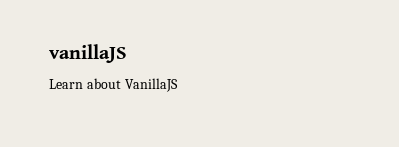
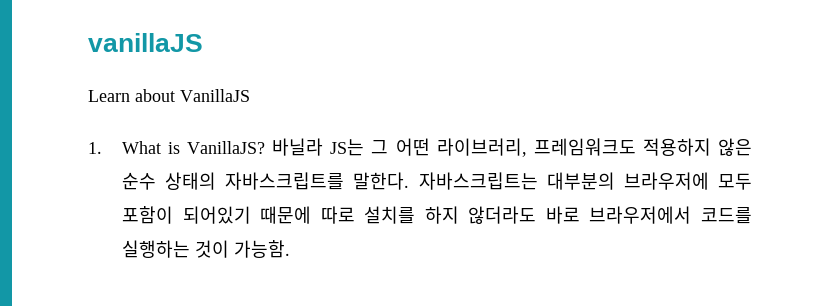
(178, 85) none -> [88,138,752,157] [121,172,752,190] [121,206,752,224] [121,240,290,258] // 1. What is VanillaJS? 바닐라 JS는 그 어떤 라이브러리, 프레임워크도 적용하지 않은 순수 상태의 자바스크립트를 말한다. 자바스크립트는 대부분의 브라우저에 모두 포함이 되어있기 때문에 따로 설치를 하지 않더라도 바로 브라우저에서 코드를 실행하는 것이 가능함.

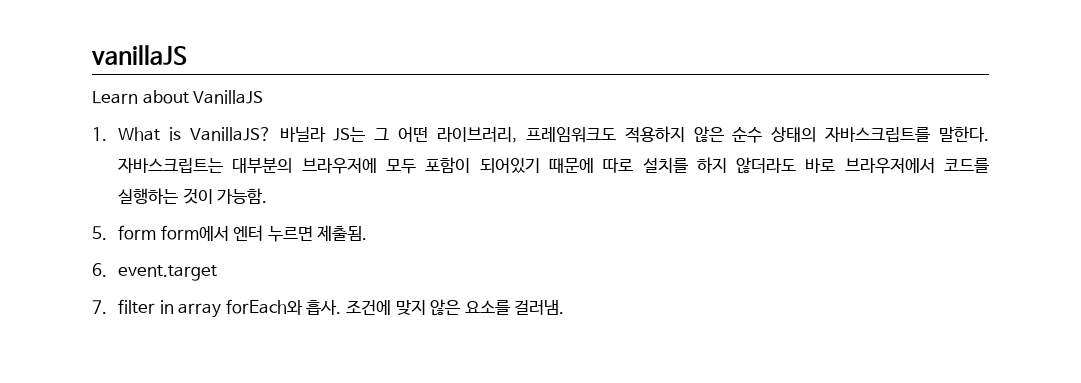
(290, 249) none -> [92,225,368,242] [92,263,218,281] [92,299,565,318] // 5. form form에서 엔터 누르면 제출됨. // 6. event.target // 7. filter in array forEach와 흡사. 조건에 맞지 않은 요소를 걸러냄.

